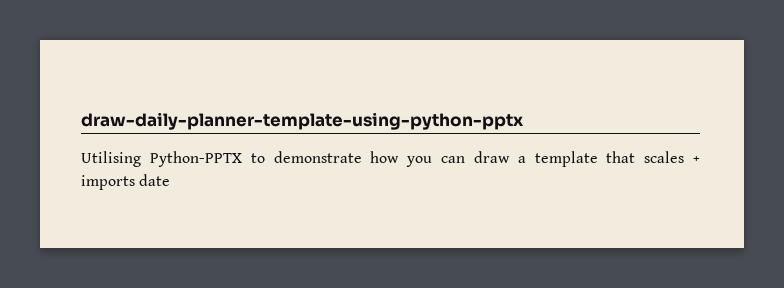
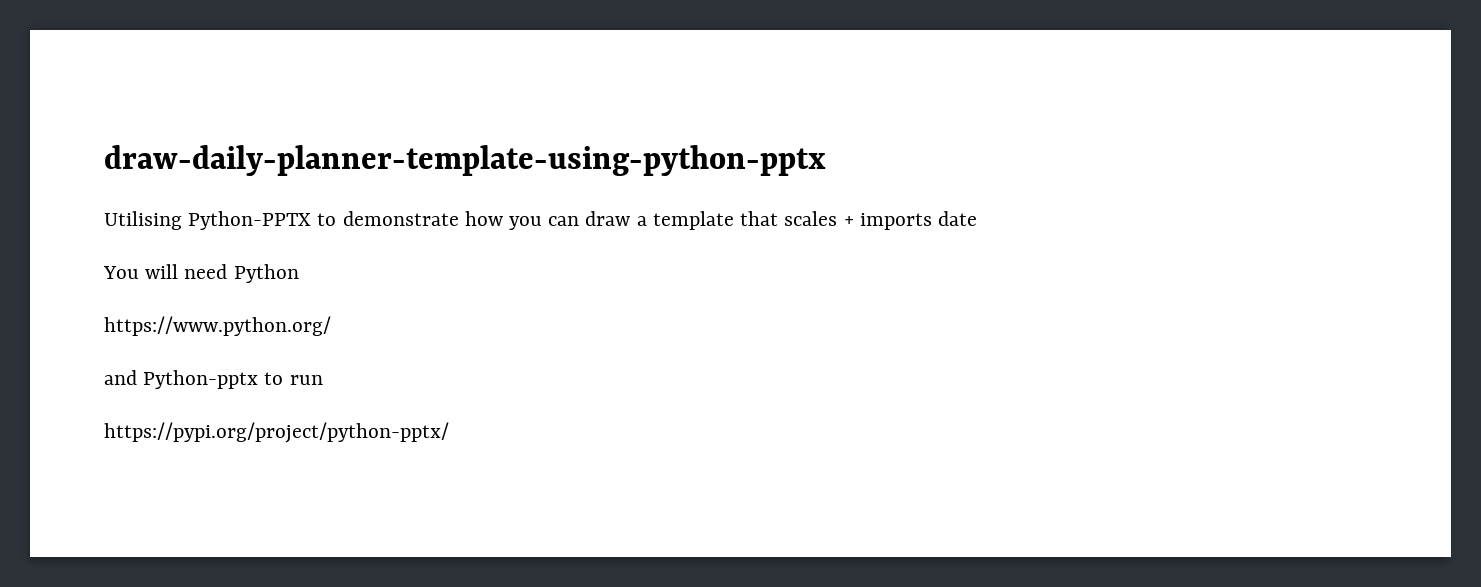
(171, 180) none -> [103,264,299,283] [104,316,331,336] [104,370,323,389] [104,422,449,443] // You will need Python // https://www.python.org/ // and Python-pptx to run // https://pypi.org/project/python-pptx/

